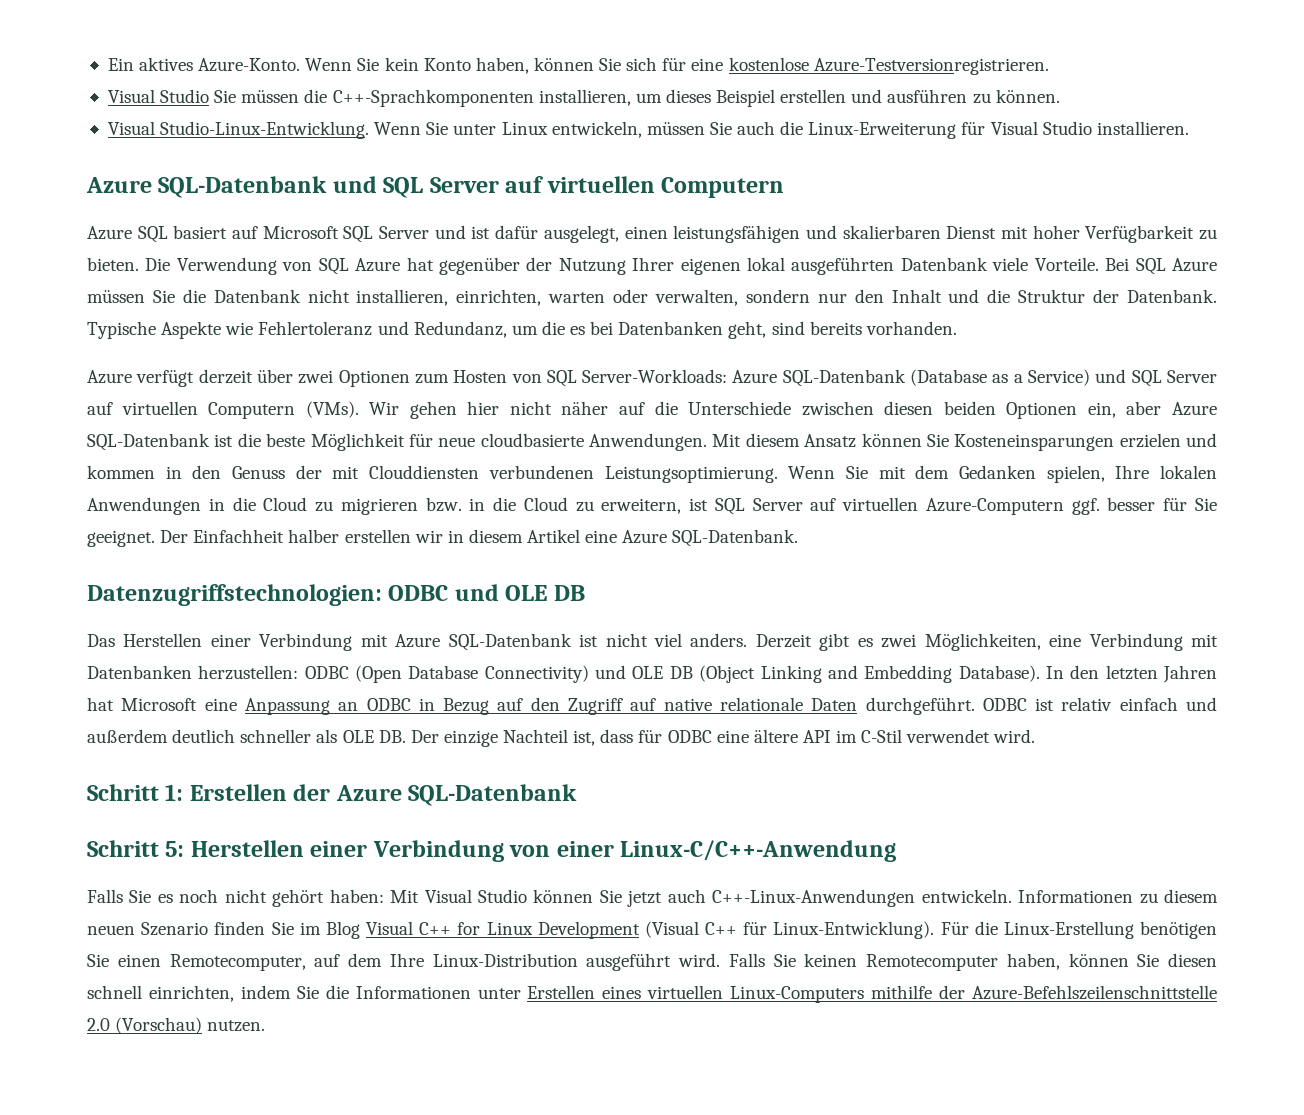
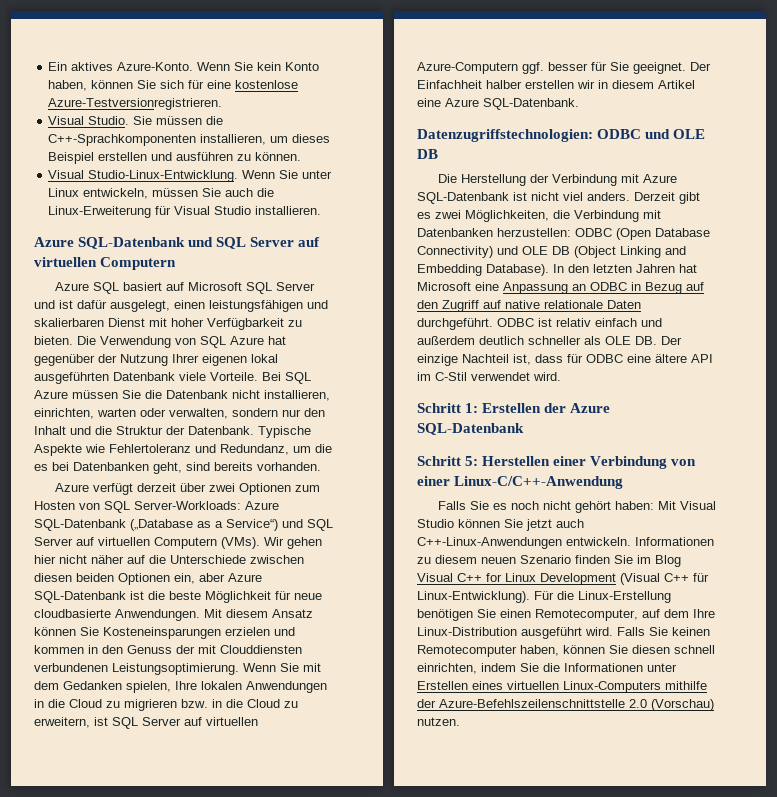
[160,89,210,103] Studio -> [88,116,130,125] Studio.
[910,369,988,386] (Database -> [130,519,193,531] („Database
[1028,369,1091,386] Service) -> [226,519,278,531] Service“)
[87,633,251,647] Das Herstellen einer -> [437,174,549,186] Die Herstellung der
[1049,634,1082,647] eine -> [553,210,570,219] die

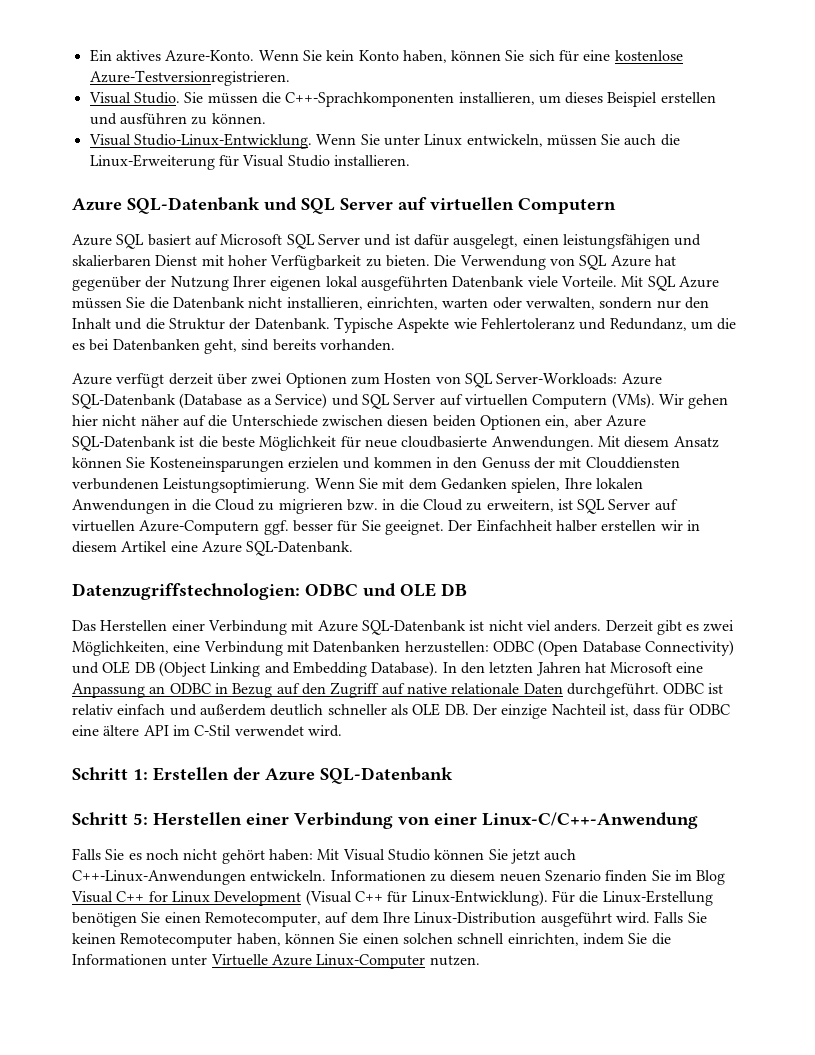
[262,372,281,381] Bei -> [621,276,644,287] Mit
[130,519,193,531] („Database -> [179,393,243,409] (Database
[226,519,278,531] Service“) -> [275,393,328,409] Service)
[437,174,549,186] Die Herstellung der -> [72,620,205,631] Das Herstellen einer
[553,210,570,219] die -> [173,641,201,652] eine
[632,645,670,654] diesen -> [362,933,453,944] einen solchen
[417,681,707,693] [417,699,714,711] Erstellen eines virtuellen Linux-Computers mithilfe der Azure-Befehlszeilenschnittstelle 2.0 (Vorschau) -> [210,954,426,969] Virtuelle Azure Linux-Computer

